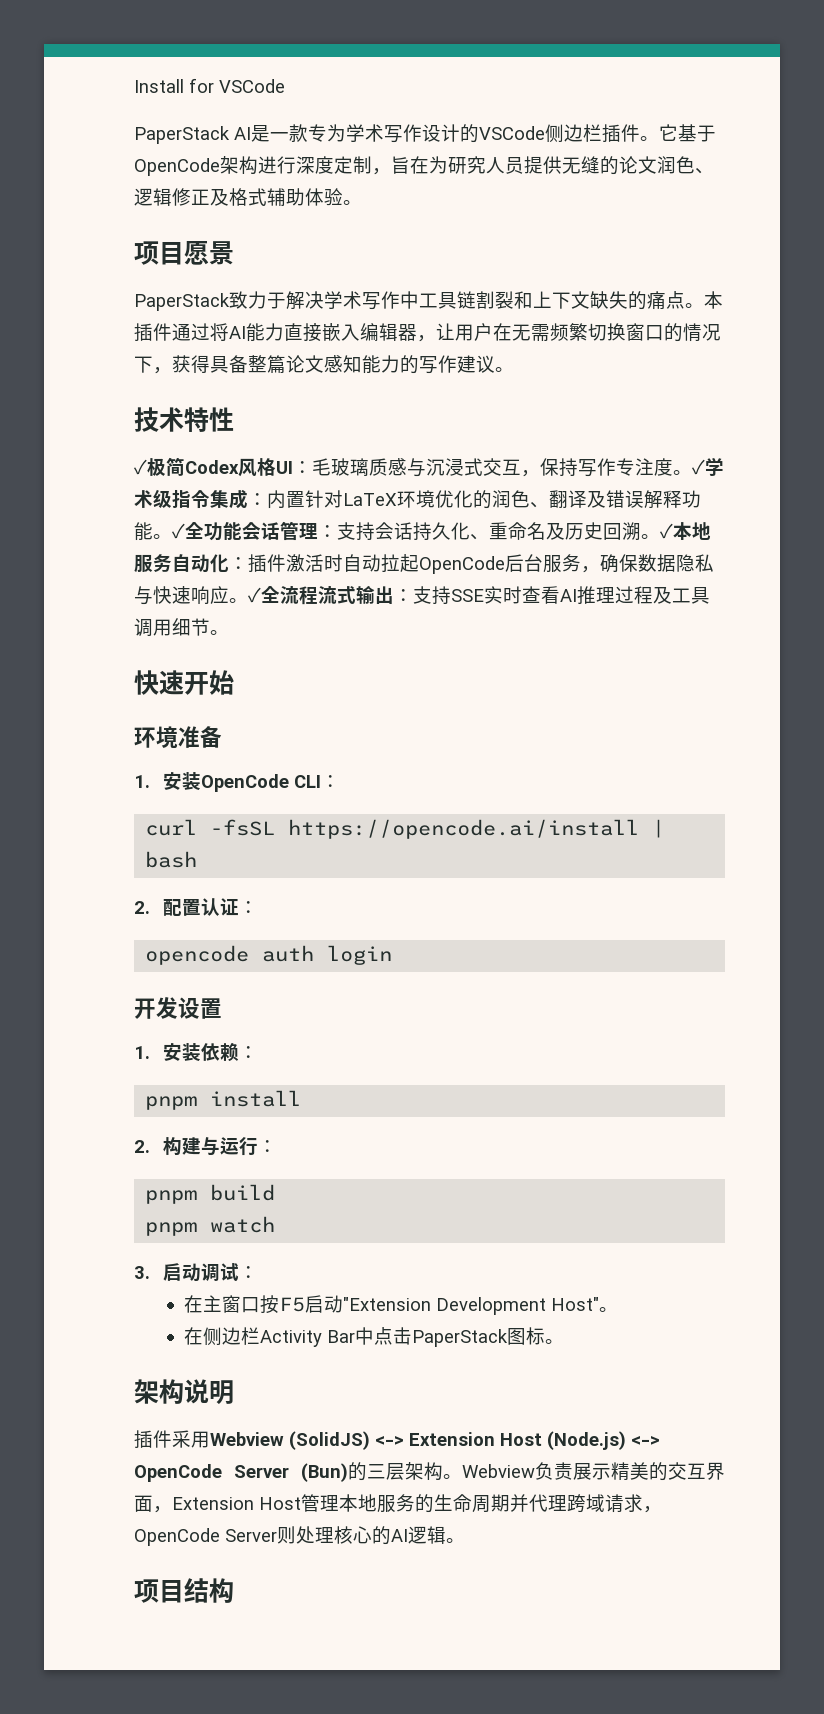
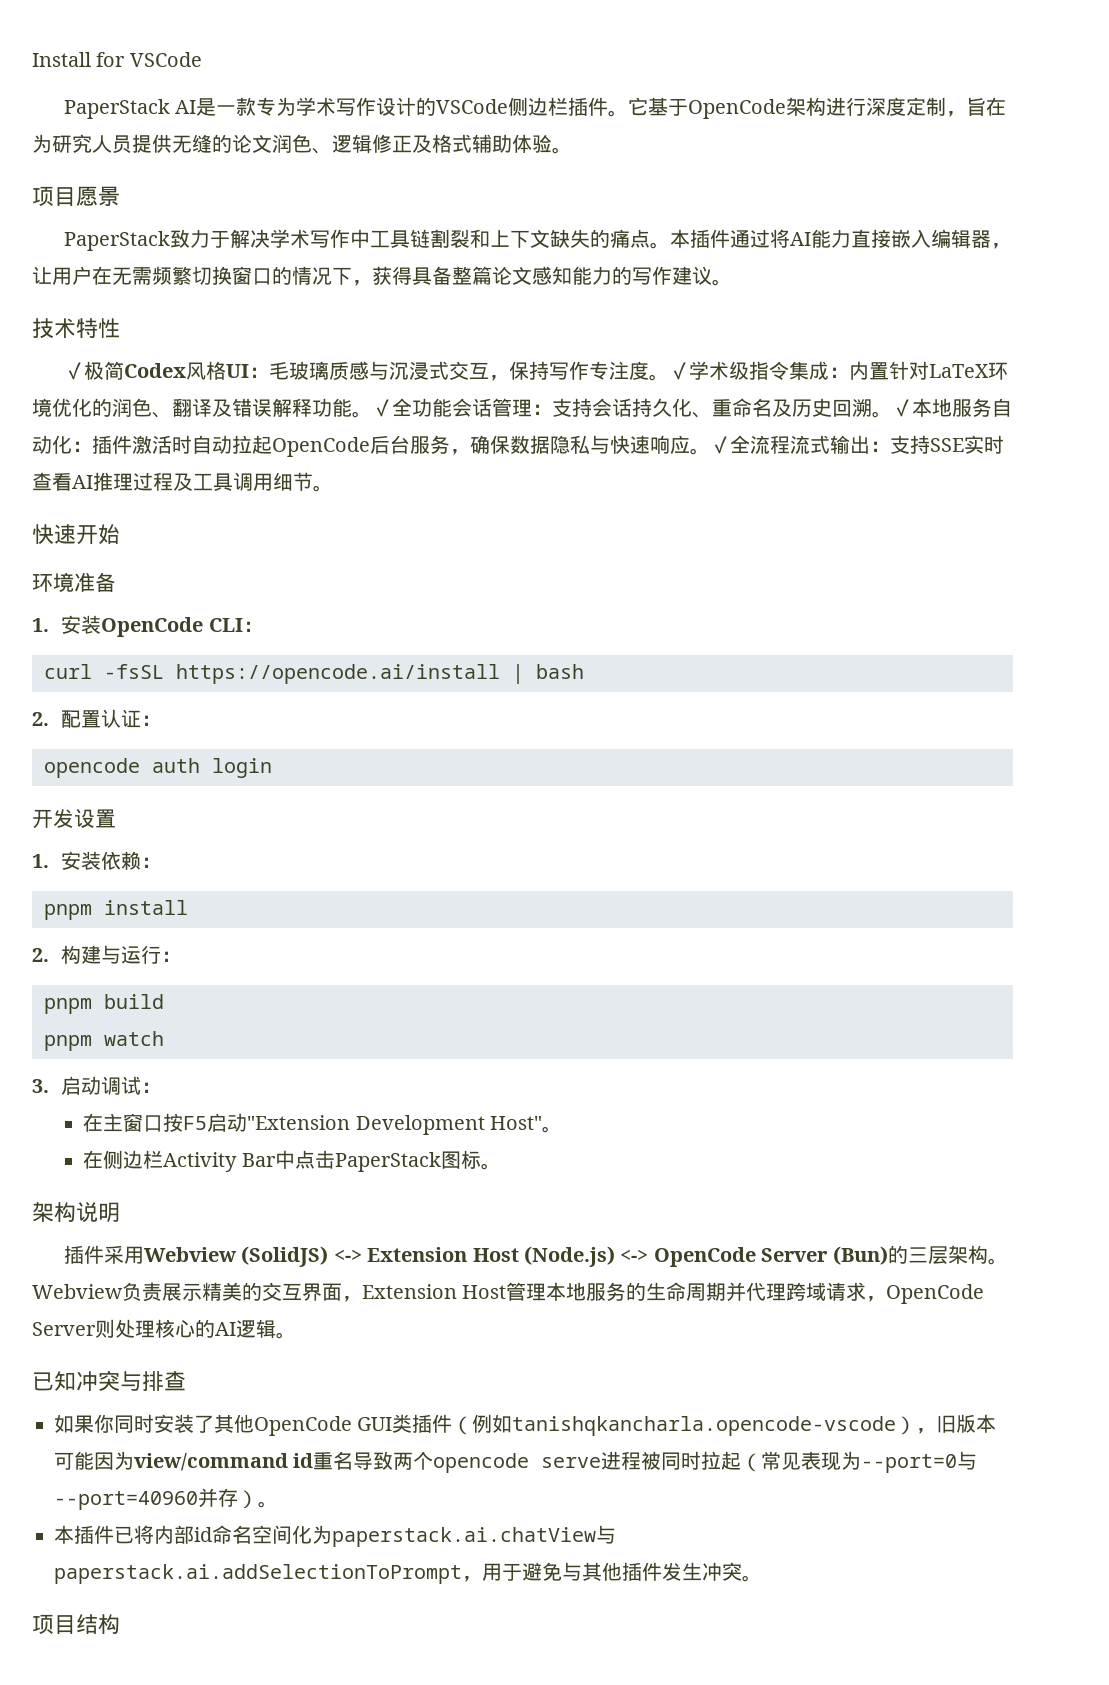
(465, 1540) none -> [32,1370,186,1391] [54,1414,997,1436] [54,1451,978,1473] [54,1488,278,1510] [54,1525,616,1547] [54,1562,762,1584] // 已知冲突与排查 // 如果你同时安装了其他OpenCode GUI类插件（例如tanishqkancharla.opencode-vscode），旧版本可能因为view/command id重名导致两个opencode serve进程被同时拉起（常见表现为--port=0与--port=40960并存）。 // 本插件已将内部id命名空间化为paperstack.ai.chatView与paperstack.ai.addSelectionToPrompt，用于避免与其他插件发生冲突。

